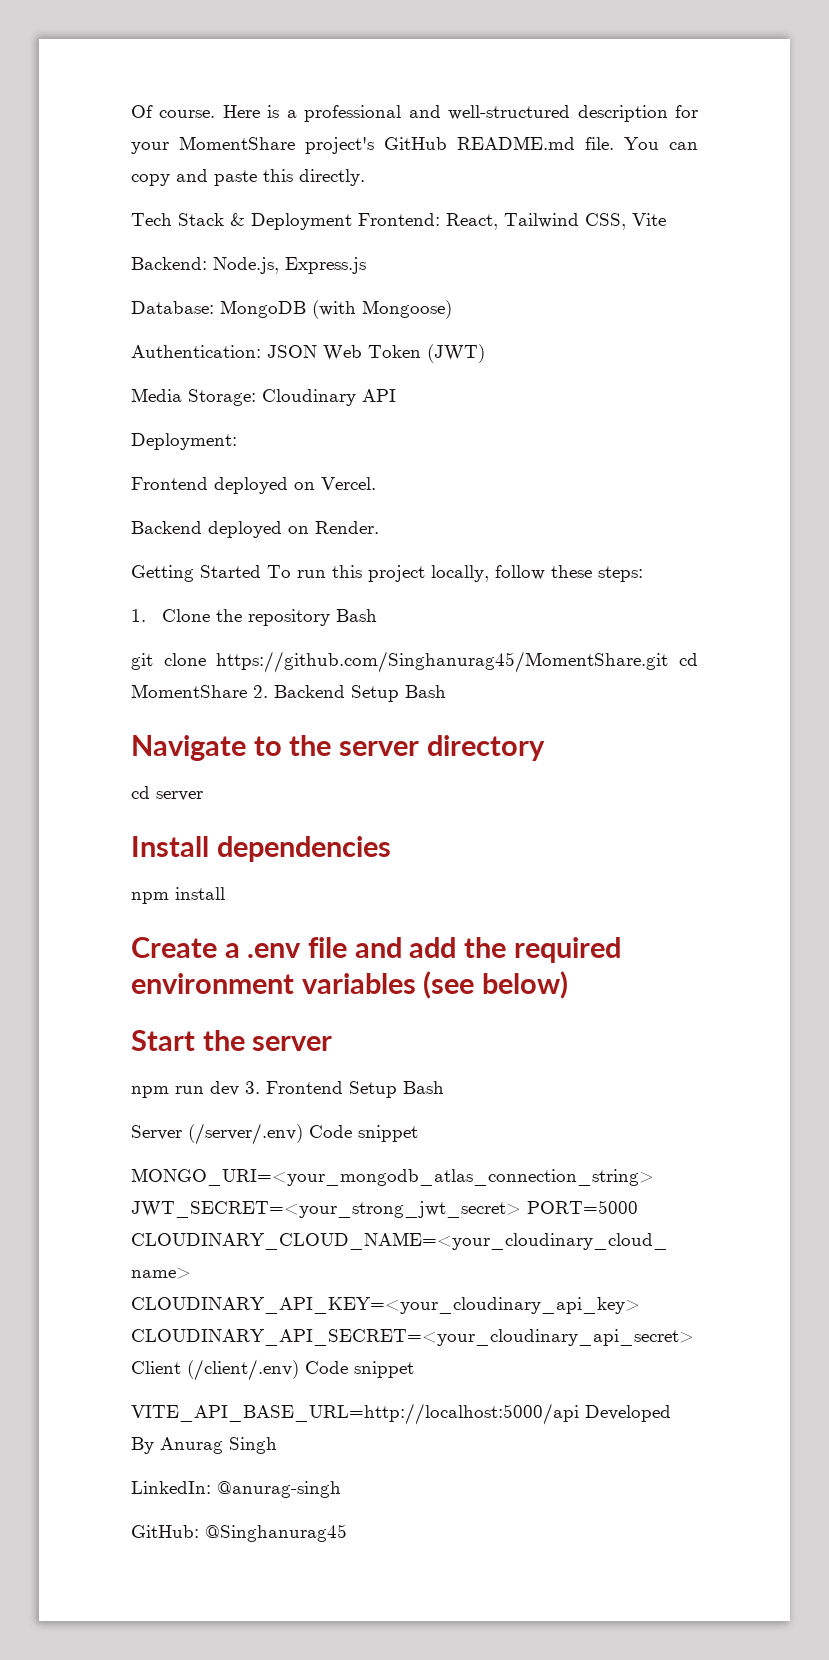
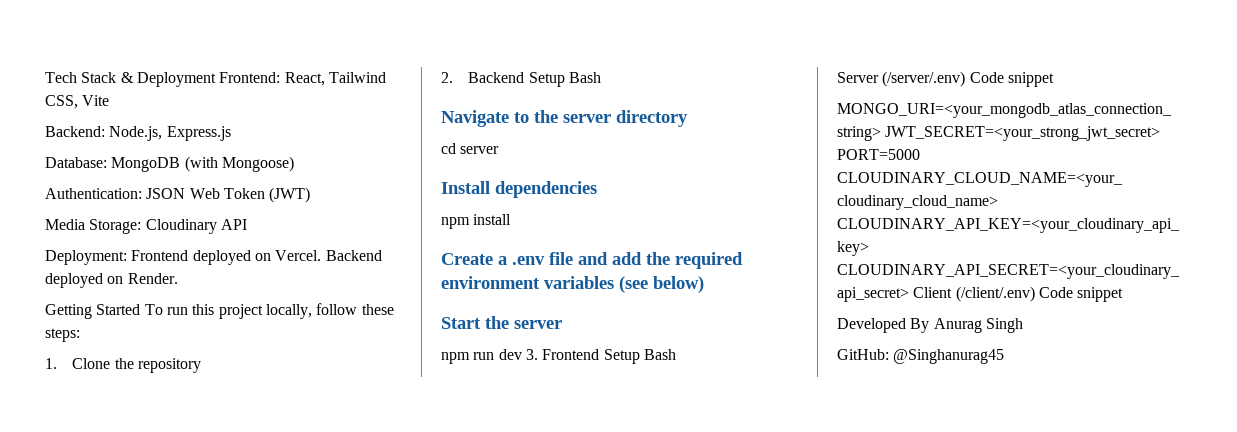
[131,105,699,122] [131,136,698,154] [131,169,365,186] Of course. Here is a professional and well-structured description for your MomentShare project's GitHub README.md file. You can copy and paste this directly. // -> (45, 77) none
(237, 441) // -> (127, 257) none
(376, 483) // -> (322, 255) none
[336,609,378,622] [131,651,698,673] [131,684,247,698] Bash // git clone https://github.com/Singhanurag45/MomentShare.git cd MomentShare -> (202, 365) //
[131,1403,579,1425] VITE_API_BASE_URL=http://localhost:5000/api -> (1124, 294) none
[131,1481,341,1498] // LinkedIn: @anurag-singh -> (1023, 325) none

